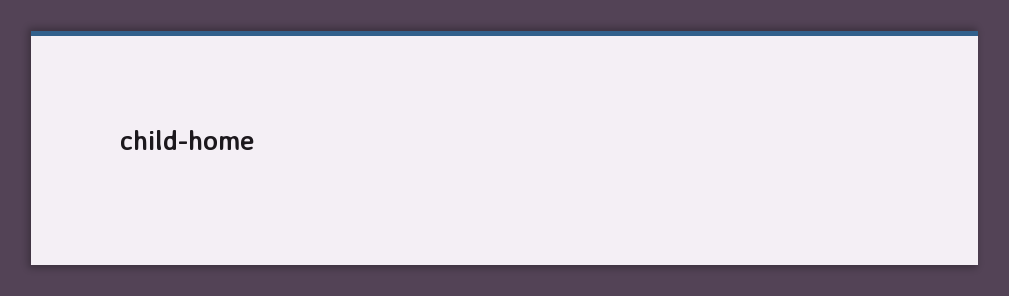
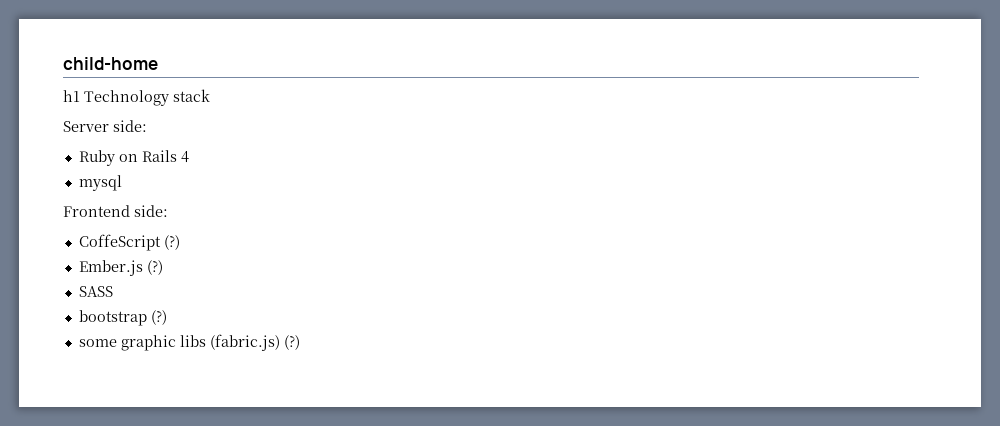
(255, 140) none -> [63,89,210,106] [63,120,147,132] [78,150,189,166] [78,175,122,191] [63,205,168,217] [78,234,180,251] [78,260,163,276] [78,286,113,297] [78,310,167,326] [78,334,300,351] // h1 Technology stack // Server side: // Ruby on Rails 4 // mysql // Frontend side: // CoffeScript (?) // Ember.js (?) // SASS // bootstrap (?) // some graphic libs (fabric.js) (?)

